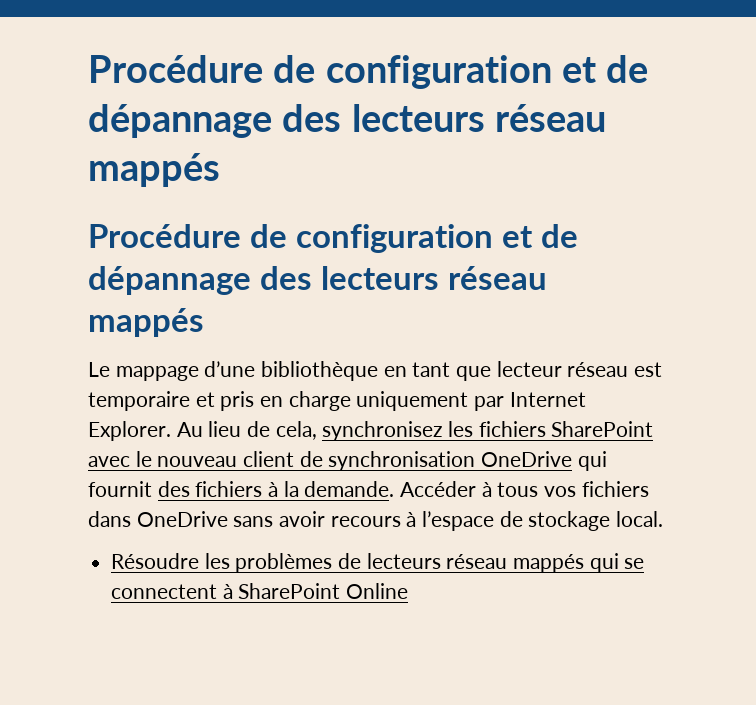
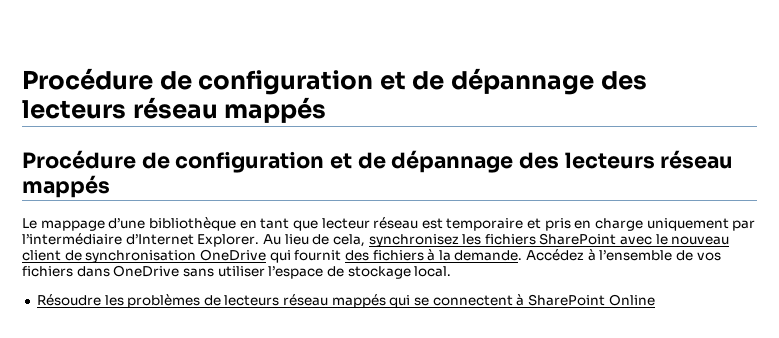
[509,392,586,407] Internet -> [22,233,194,245] l’intermédiaire d’Internet
[400,481,539,497] Accéder à tous -> [526,249,694,261] Accédez à l’ensemble de
[279,511,417,527] avoir recours à -> [217,266,265,277] utiliser

